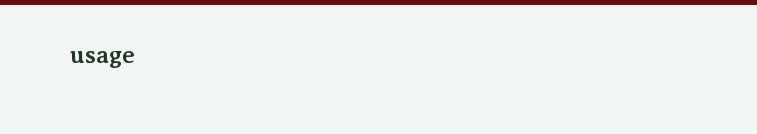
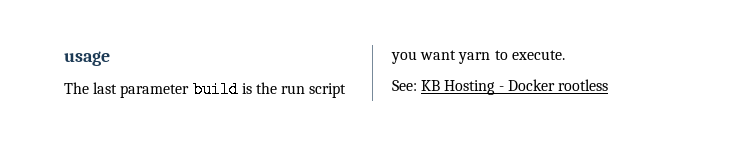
(135, 59) none -> [64,81,347,98] [391,50,565,64] [392,79,608,95] // The last parameter build is the run script you want yarn to execute. // See: KB Hosting - Docker rootless

